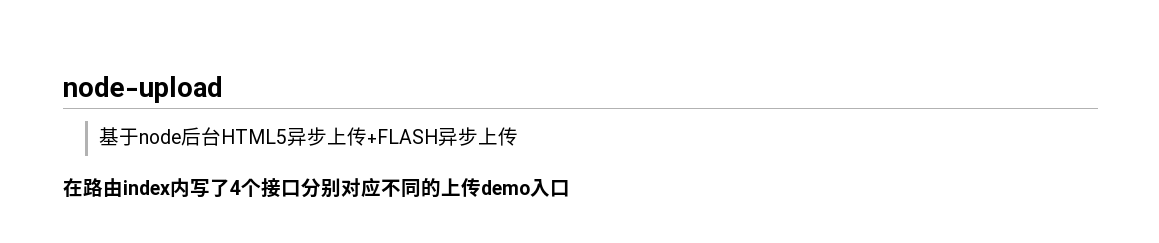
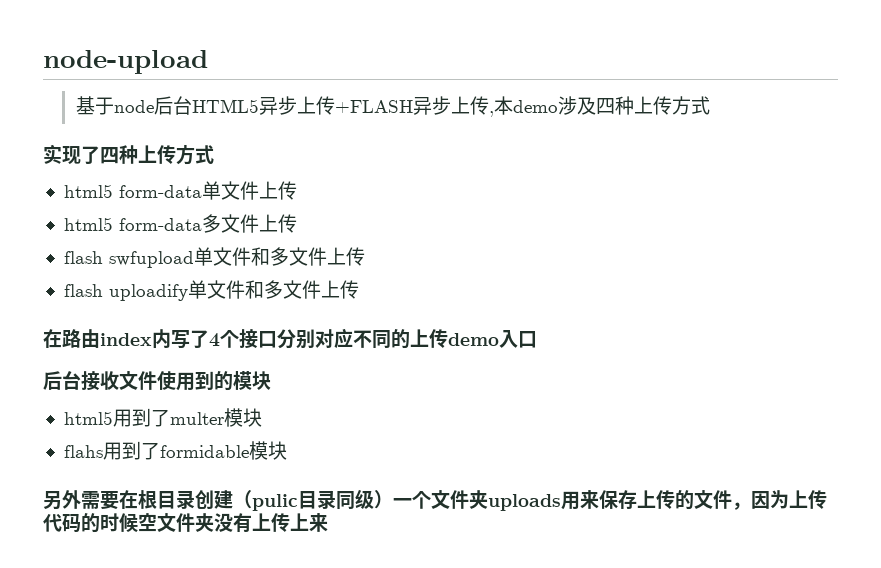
(518, 136) none -> [488,96,710,117] [43,144,214,165] [63,181,297,200] [63,214,297,233] [63,247,365,268] [63,280,359,301] ,本demo涉及四种上传方式 // 实现了四种上传方式 // html5 form-data单文件上传 // html5 form-data多文件上传 // flash swfupload单文件和多文件上传 // flash uploadify单文件和多文件上传
(570, 188) none -> [43,371,271,391] [63,408,262,427] [63,441,287,460] [43,489,827,511] [43,513,328,533] // 后台接收文件使用到的模块 // html5用到了multer模块 // flahs用到了formidable模块 // 另外需要在根目录创建（pulic目录同级）一个文件夹uploads用来保存上传的文件，因为上传代码的时候空文件夹没有上传上来

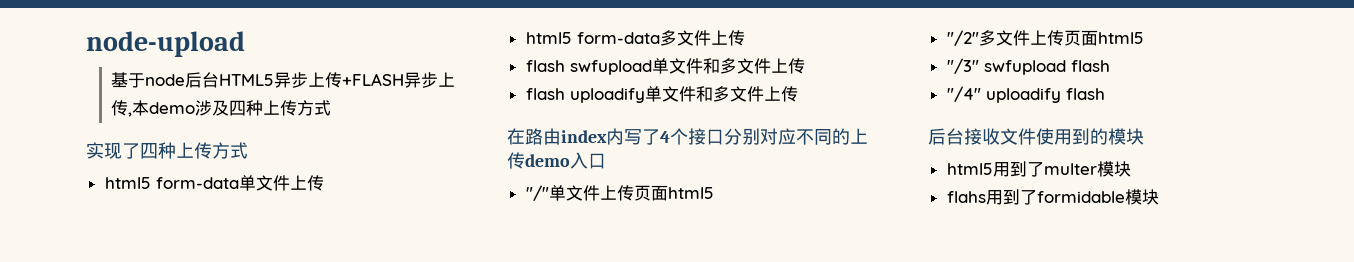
(537, 339) none -> [525,185,714,201] [946,30,1144,46] [946,58,1110,75] [946,86,1105,103] // "/"单文件上传页面html5 // "/2"多文件上传页面html5 // "/3" swfupload flash // "/4" uploadify flash
[43,489,827,511] [43,513,328,533] // 另外需要在根目录创建（pulic目录同级）一个文件夹uploads用来保存上传的文件，因为上传代码的时候空文件夹没有上传上来 -> (1159, 197) none

